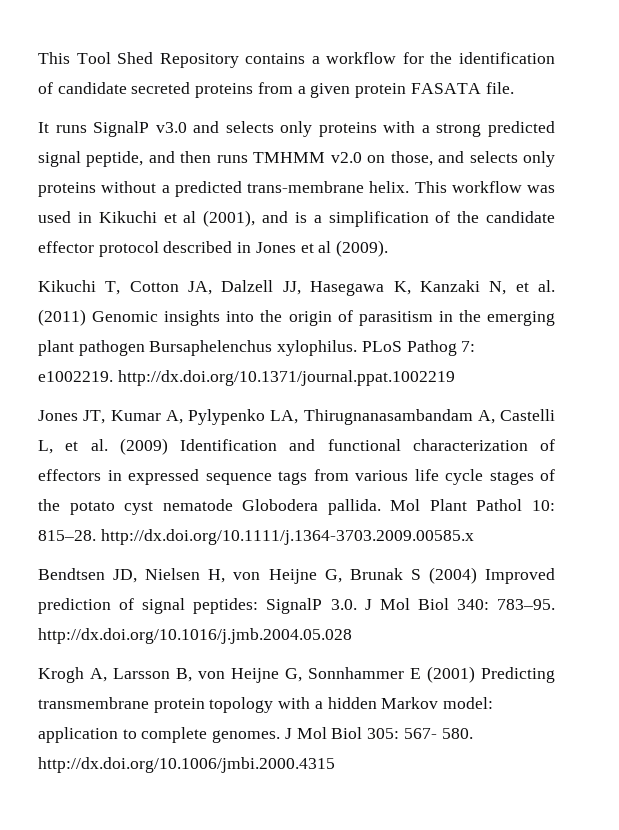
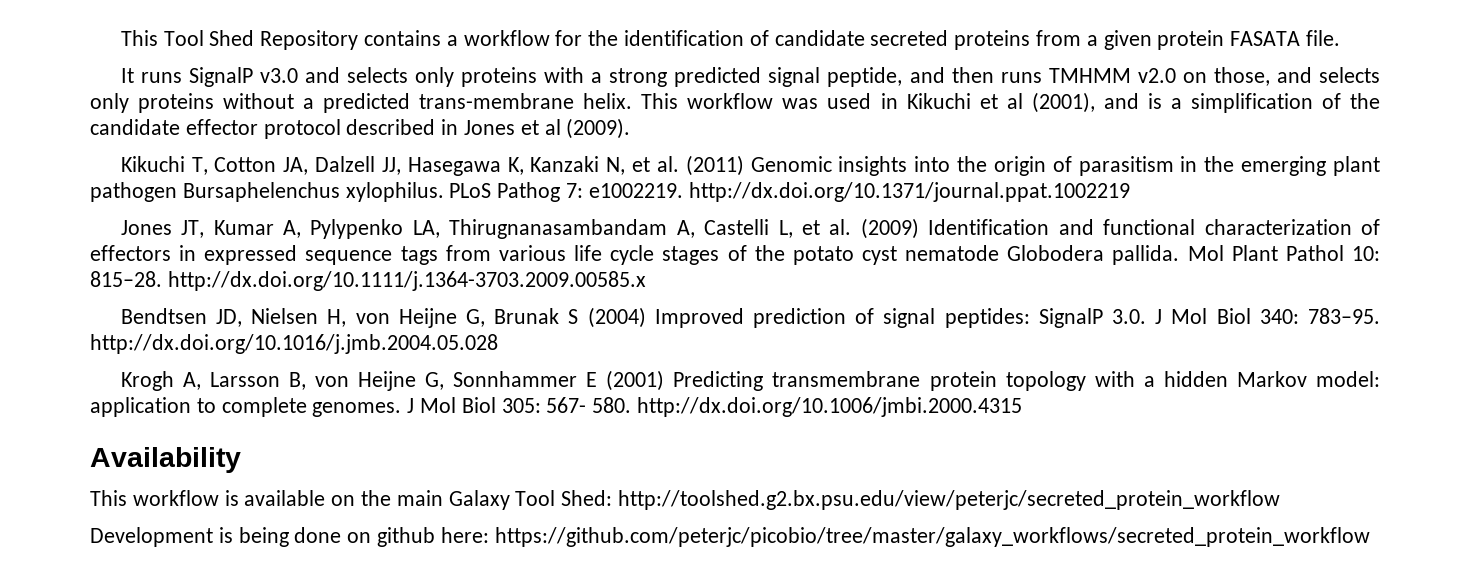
(335, 765) none -> [90,447,241,473] [90,490,1281,510] [90,527,1370,547] // Availability // This workflow is available on the main Galaxy Tool Shed: http://toolshed.g2.bx.psu.edu/view/peterjc/secreted_protein_workflow // Development is being done on github here: https://github.com/peterjc/picobio/tree/master/galaxy_workflows/secreted_protein_workflow

